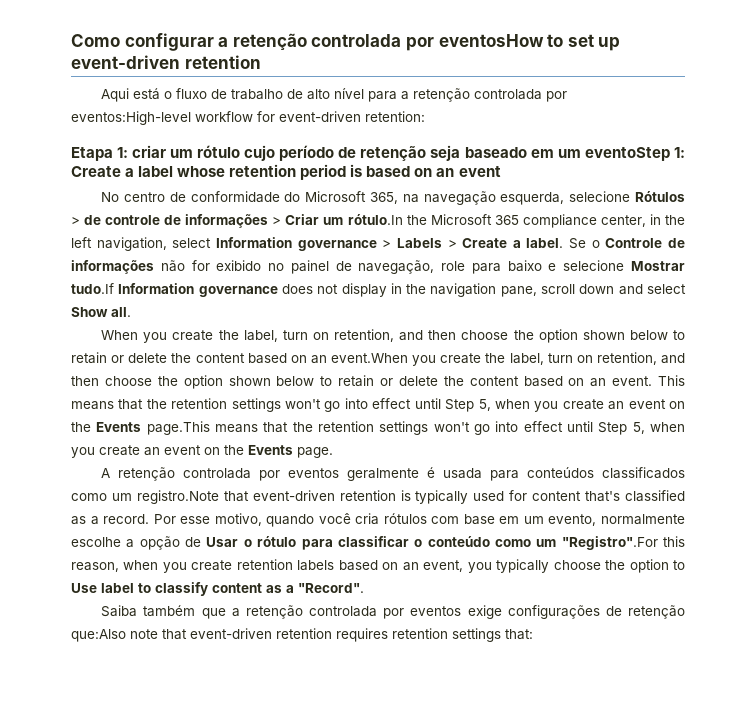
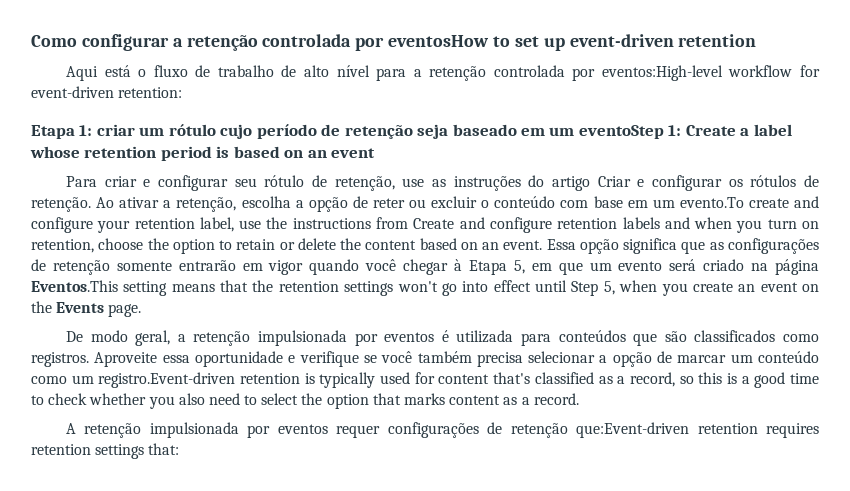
[101,191,685,205] [71,214,686,228] [71,237,685,251] [71,260,685,274] [71,283,686,297] [71,307,131,317] [101,329,685,343] [71,352,685,366] [71,375,315,389] No centro de conformidade do Microsoft 365, na navegação esquerda, selecione Rótulos > de controle de informações > Criar um rótulo.In the Microsoft 365 compliance center, in the left navigation, select Information governance > Labels > Create a label. Se o Controle de informações não for exibido no painel de navegação, role para baixo e selecione Mostrar tudo.If Information governance does not display in the navigation pane, scroll down and select Show all. // When you create the label, turn on retention, and then choose the option shown below to retain or delete the content based on an event.When you create the label, turn on retention, and then choose the option shown below -> [66,175,819,191] [31,196,820,212] [31,217,819,233] [31,238,215,254] Para criar e configurar seu rótulo de retenção, use as instruções do artigo Criar e configurar os rótulos de retenção. Ao ativar a retenção, escolha a opção de reter ou excluir o conteúdo com base em um evento.To create and configure your retention label, use the instructions from Create and configure retention labels and when you turn on retention, choose the option
[658,375,685,386] [71,398,686,412] [71,421,210,435] This means that the retention settings won't go into effect until Step 5, when you create an event on the Events page.This -> [546,238,819,254] [31,259,820,275] [31,280,168,296] Essa opção significa que as configurações de retenção somente entrarão em vigor quando você chegar à Etapa 5, em que um evento será criado na página Eventos.This setting
[101,467,686,481] [71,490,335,504] A retenção controlada por eventos geralmente é usada para conteúdos classificados como um registro.Note that event-driven -> [66,330,819,346] [31,351,819,367] [31,372,236,388] De modo geral, a retenção impulsionada por eventos é utilizada para conteúdos que são classificados como registros. Aproveite essa oportunidade e verifique se você também precisa selecionar a opção de marcar um conteúdo como um registro.Event-driven
[103,513,686,527] [71,536,685,550] [71,559,685,573] [71,582,364,596] [101,605,685,619] [71,628,272,642] record. Por esse motivo, quando você cria rótulos com base em um evento, normalmente escolhe a opção de Usar o rótulo para classificar o conteúdo como um "Registro".For this reason, when you create retention labels based on an event, you typically choose the option to Use label to classify content as a "Record". // Saiba também que a retenção controlada por eventos exige configurações de retenção que:Also note that event-driven -> [629,372,820,388] [31,393,579,409] [66,422,690,438] record, so this is a good time to check whether you also need to select the option that marks content as a record. // A retenção impulsionada por eventos requer configurações de retenção que:Event-driven

